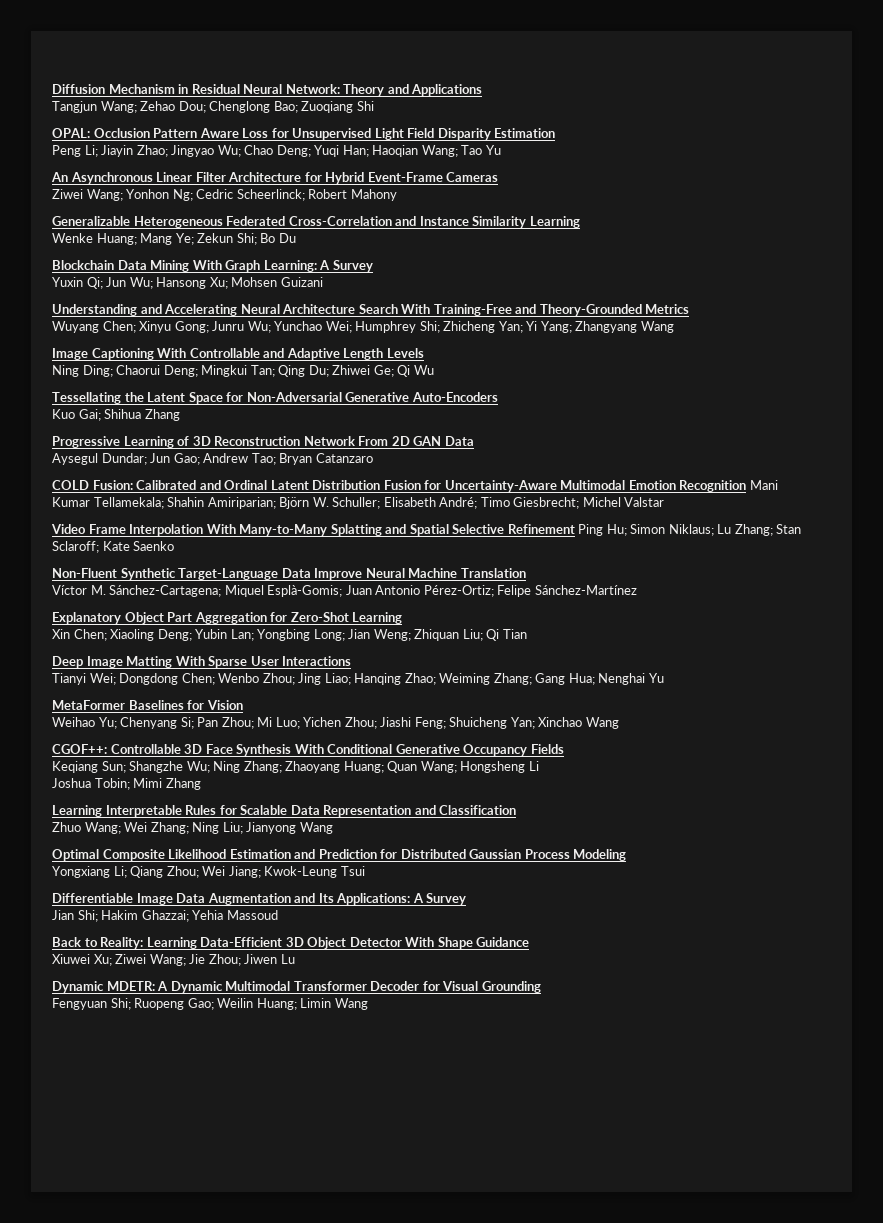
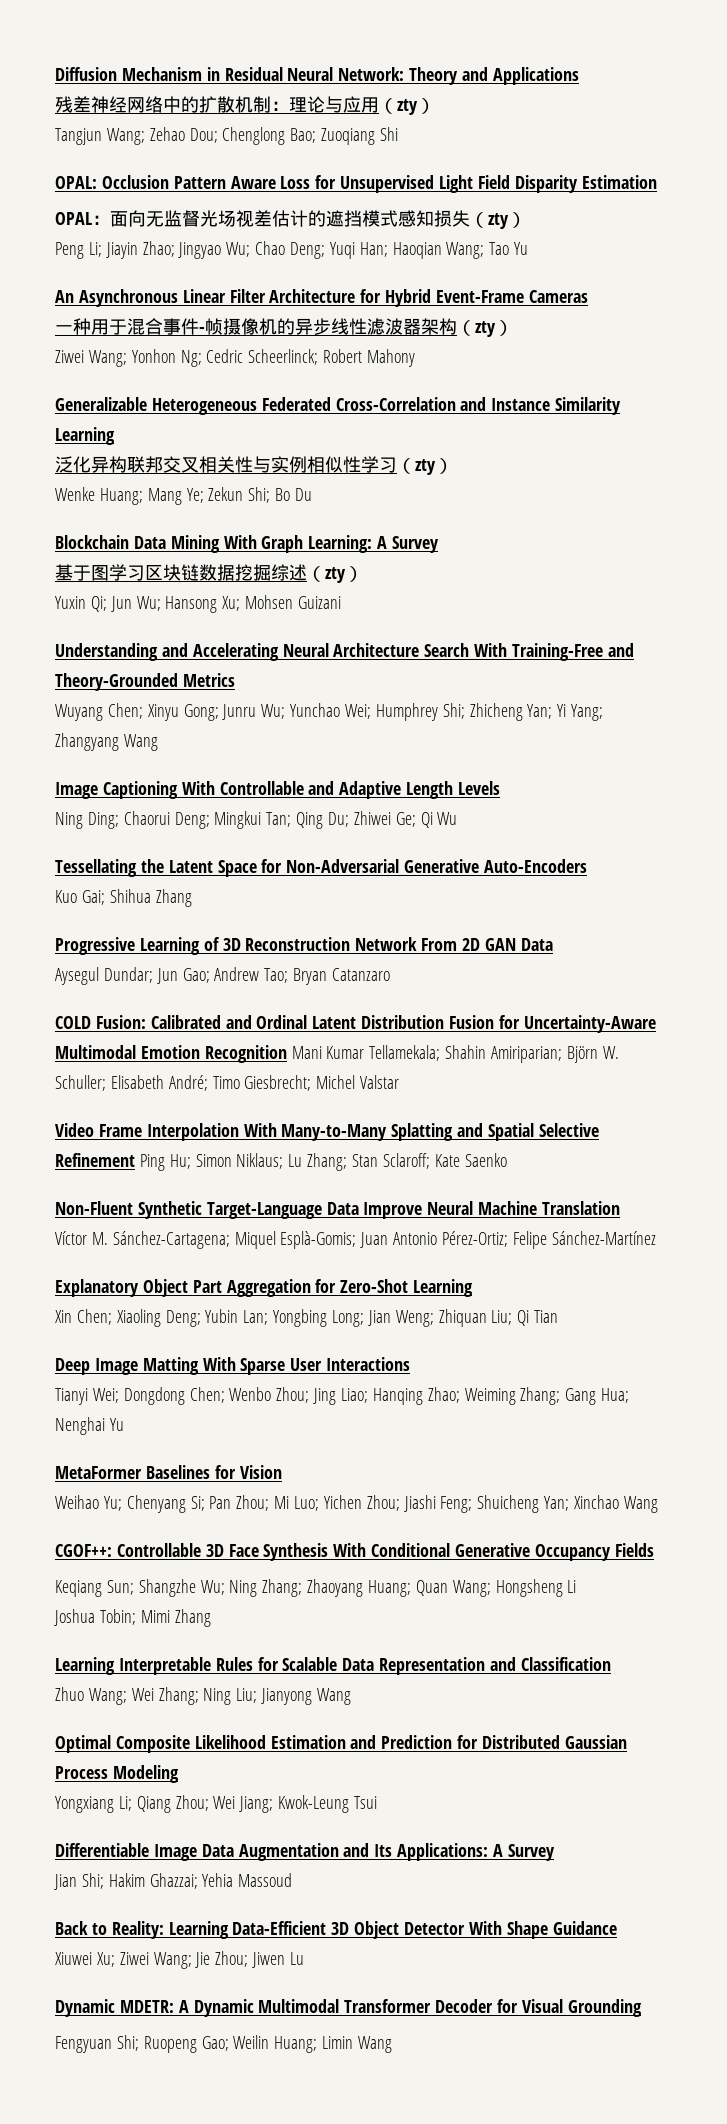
(483, 90) none -> [55,96,435,115] // 残差神经网络中的扩散机制：理论与应用（zty）
(556, 133) none -> [55,210,526,229] // OPAL：面向无监督光场视差估计的遮挡模式感知损失（zty）
(499, 177) none -> [55,318,513,337] // 一种用于混合事件-帧摄像机的异步线性滤波器架构（zty）
(580, 222) none -> [55,456,453,475] // 泛化异构联邦交叉相关性与实例相似性学习（zty）
(373, 266) none -> [55,564,363,583] // 基于图学习区块链数据挖掘综述（zty）

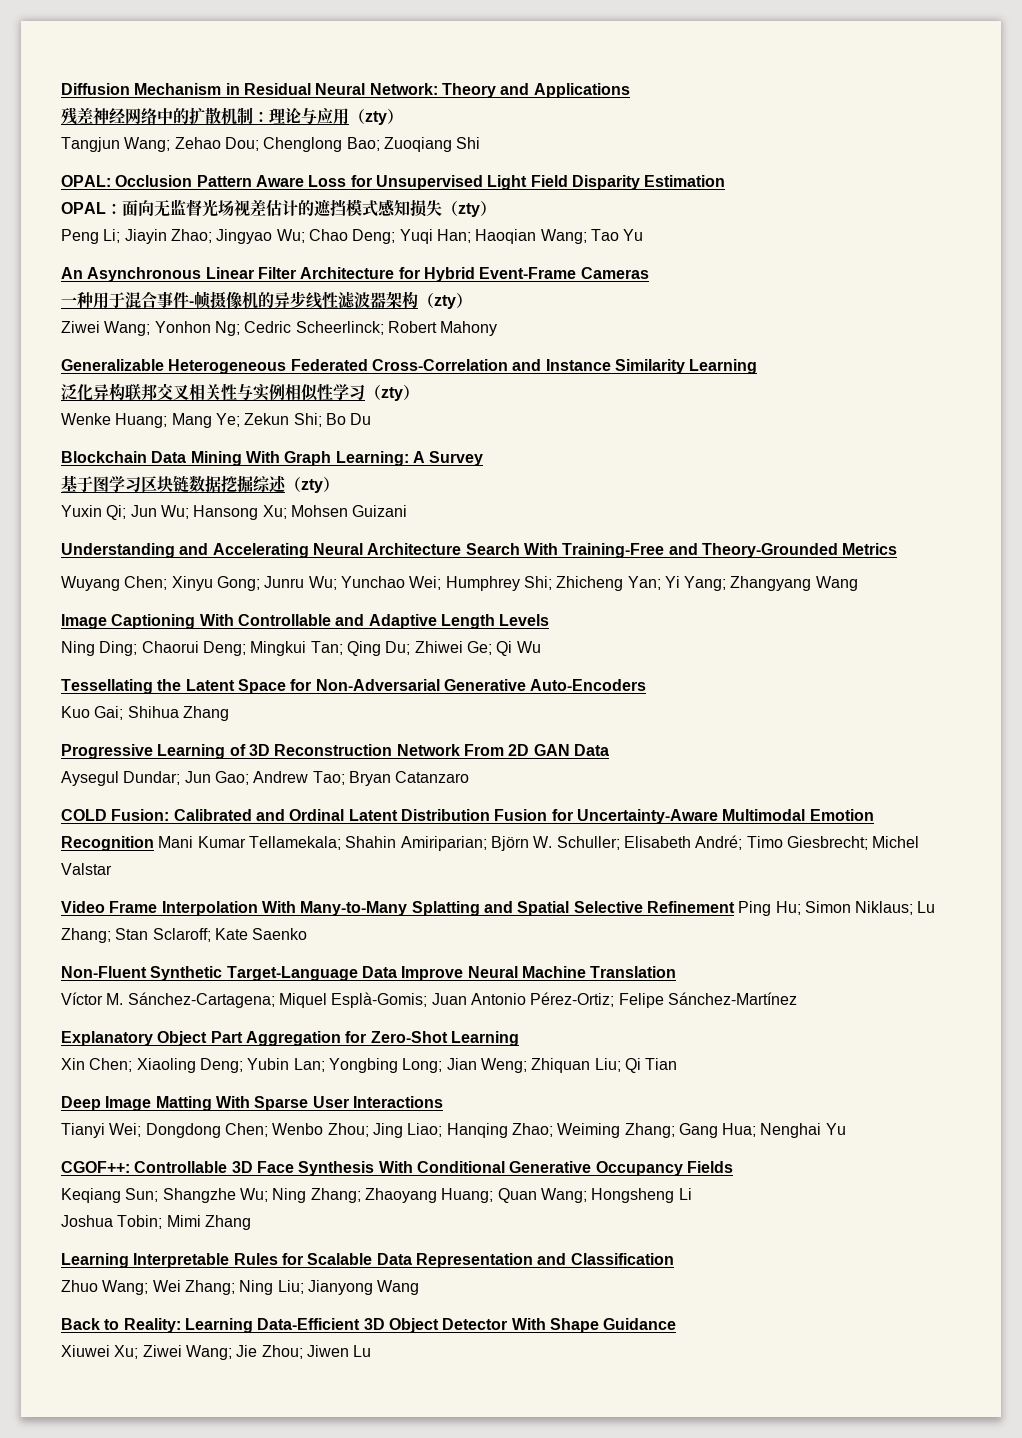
[55,1465,282,1479] [55,1495,658,1513] // MetaFormer Baselines for Vision // Weihao Yu; Chenyang Si; Pan Zhou; Mi Luo; Yichen Zhou; Jiashi Feng; Shuicheng Yan; Xinchao Wang -> (846, 1129) none
[55,1735,627,1753] [55,1765,179,1783] [55,1795,378,1813] [55,1843,555,1861] [54,1873,293,1890] // Optimal Composite Likelihood Estimation and Prediction for Distributed Gaussian Process Modeling // Yongxiang Li; Qiang Zhou; Wei Jiang; Kwok-Leung Tsui // Differentiable Image Data Augmentation and Its Applications: A Survey // Jian Shi; Hakim Ghazzai; Yehia Massoud -> (420, 1287) none
[55,1999,642,2017] [55,2035,393,2053] // Dynamic MDETR: A Dynamic Multimodal Transformer Decoder for Visual Grounding // Fengyuan Shi; Ruopeng Gao; Weilin Huang; Limin Wang -> (372, 1351) none

